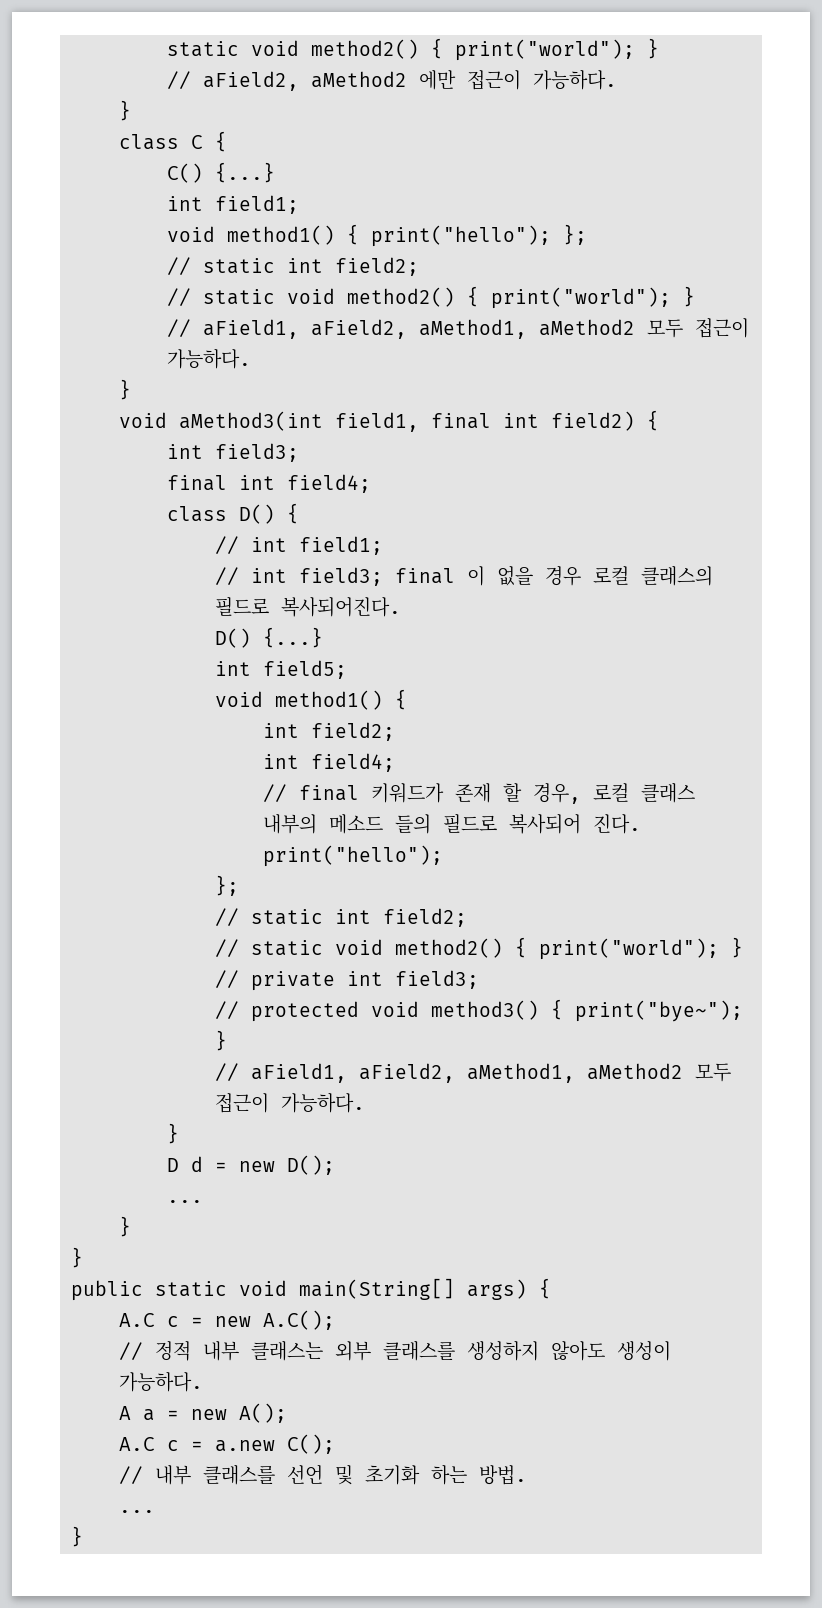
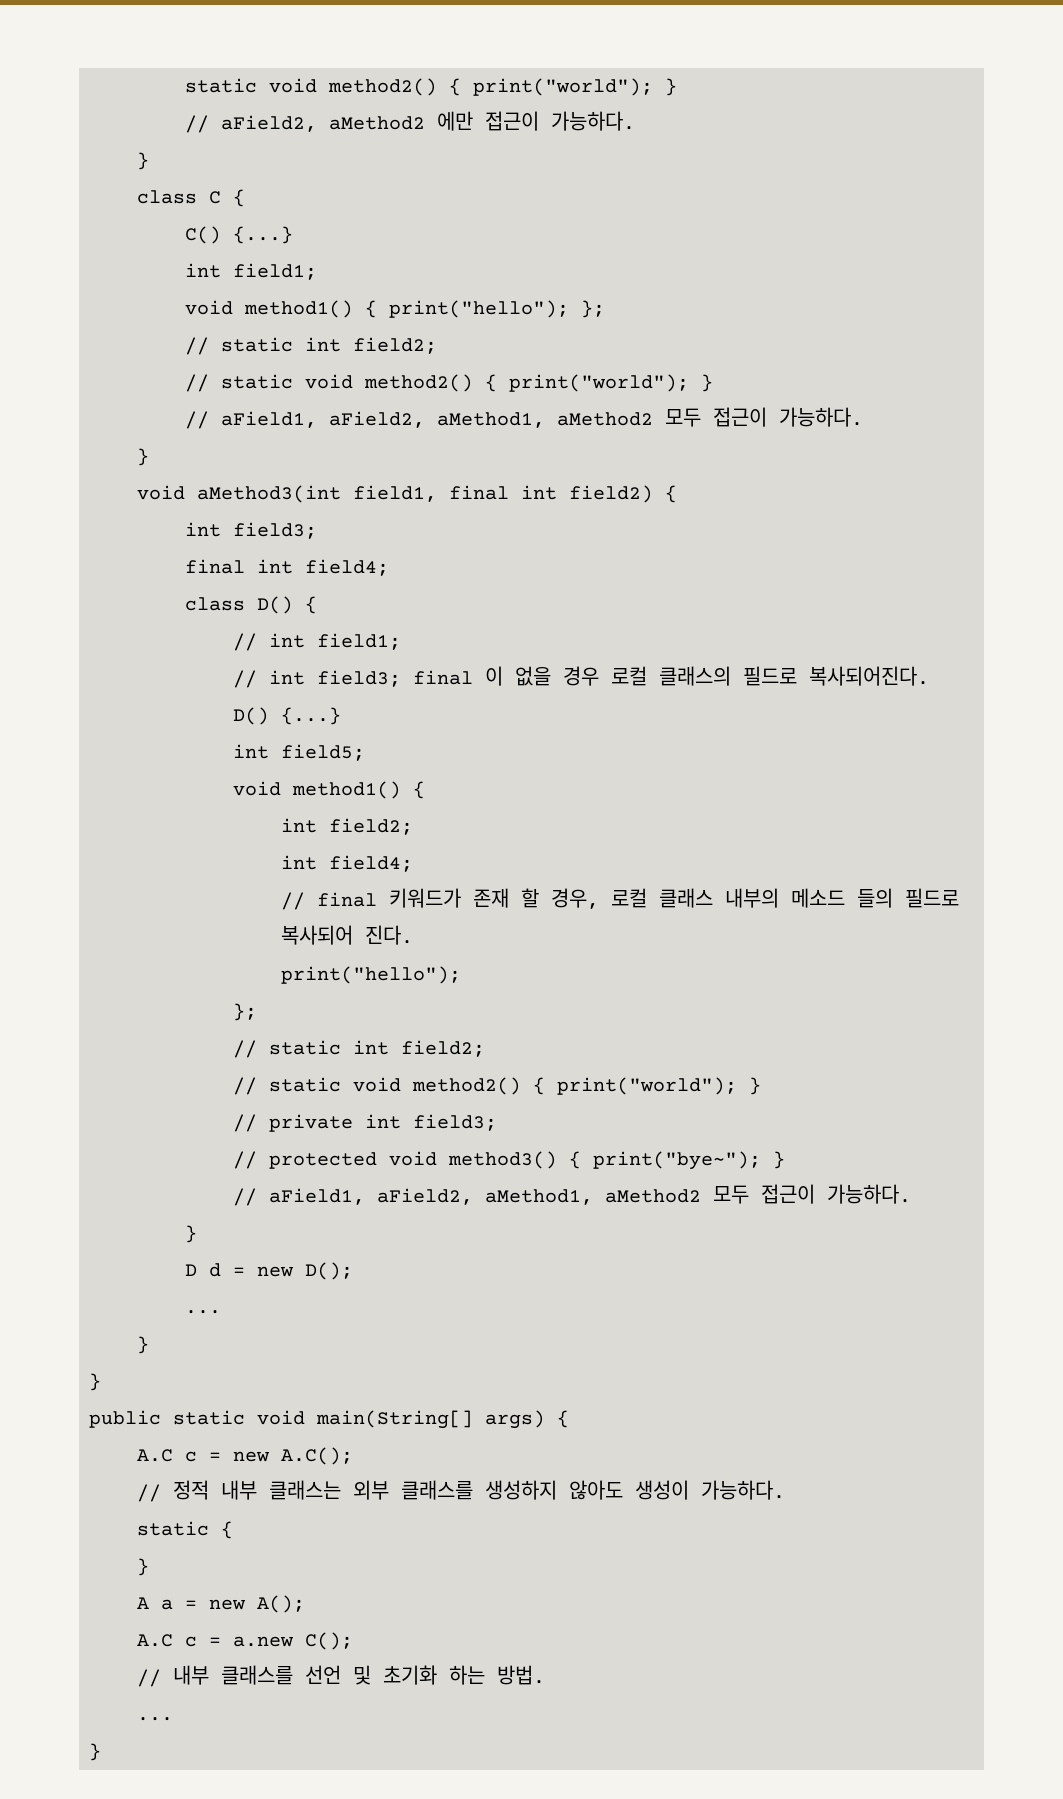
(203, 1382) none -> [136,1521,233,1539] [136,1558,149,1576] // static { // }

